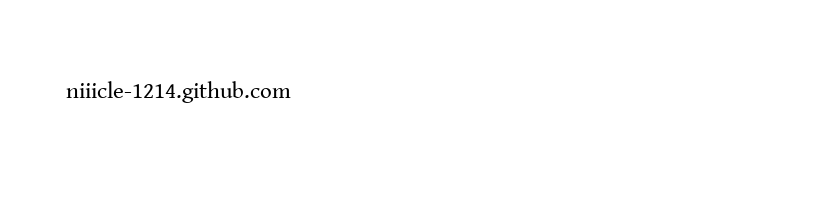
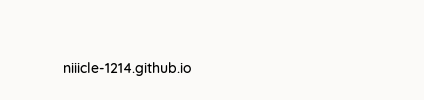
[66,81,291,103] niiicle-1214.github.com -> [63,62,191,76] niiicle-1214.github.io

